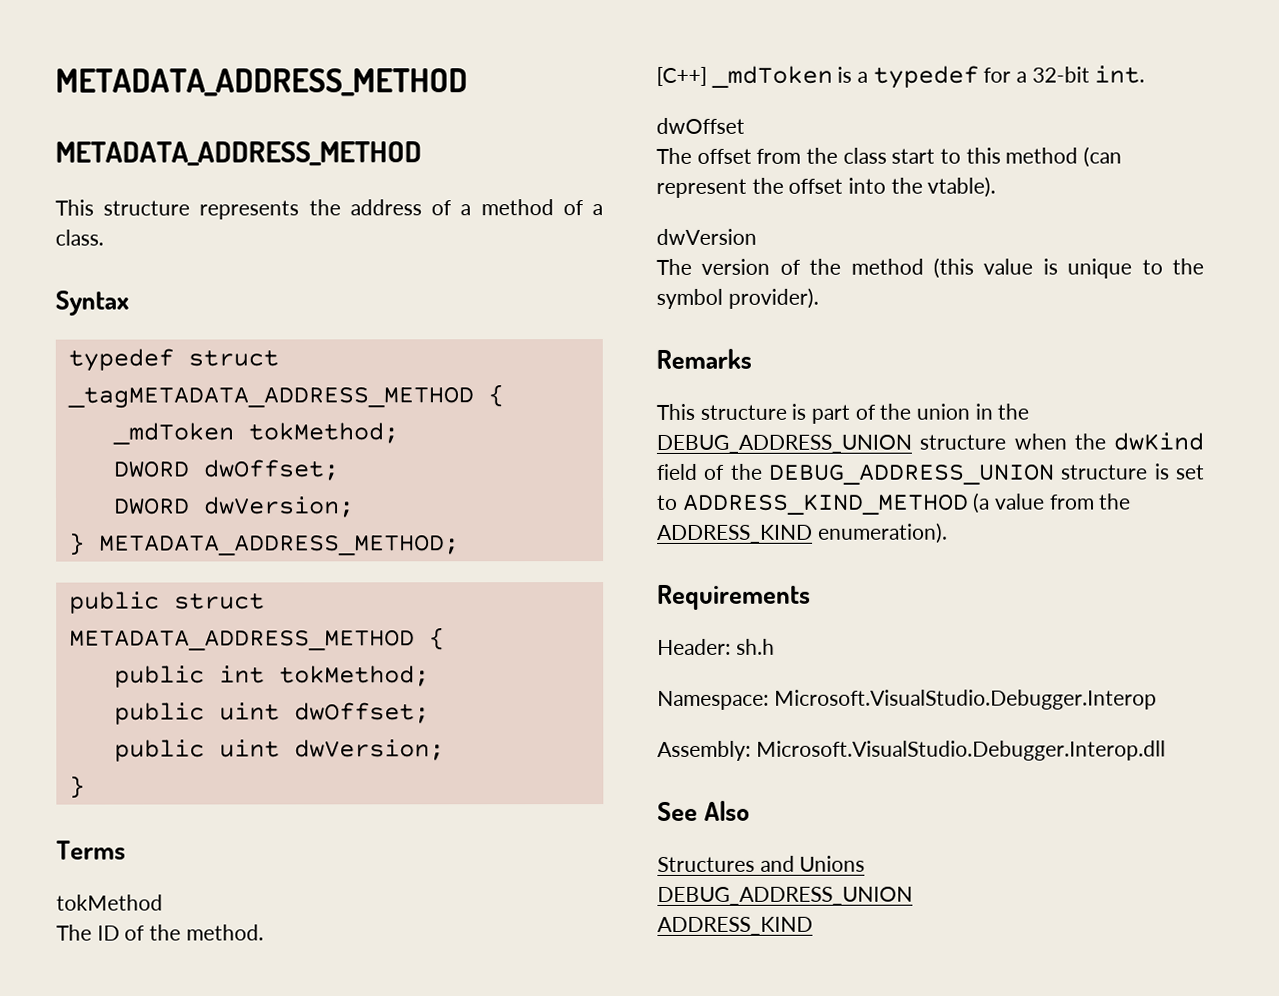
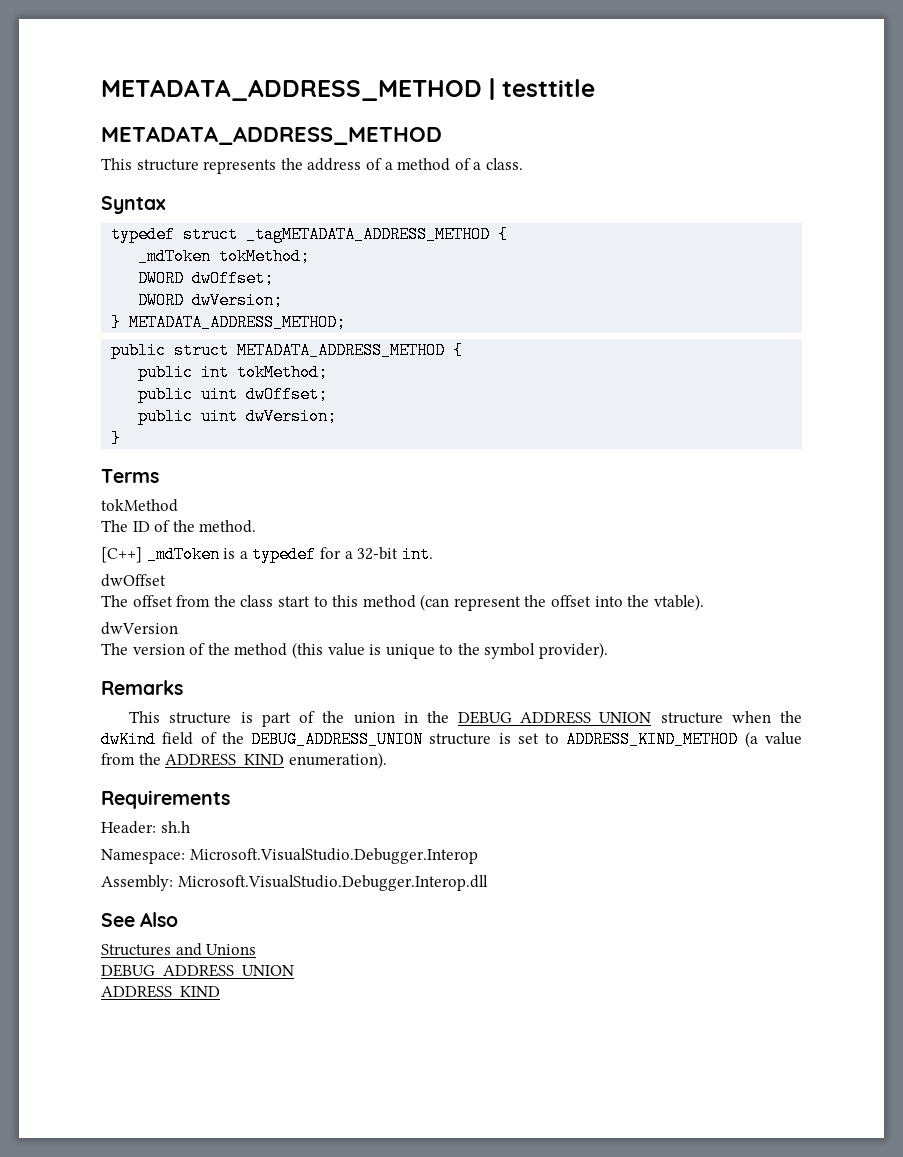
[55,68,468,97] METADATA_ADDRESS_METHOD -> [101,78,595,101] METADATA_ADDRESS_METHOD | testtitle

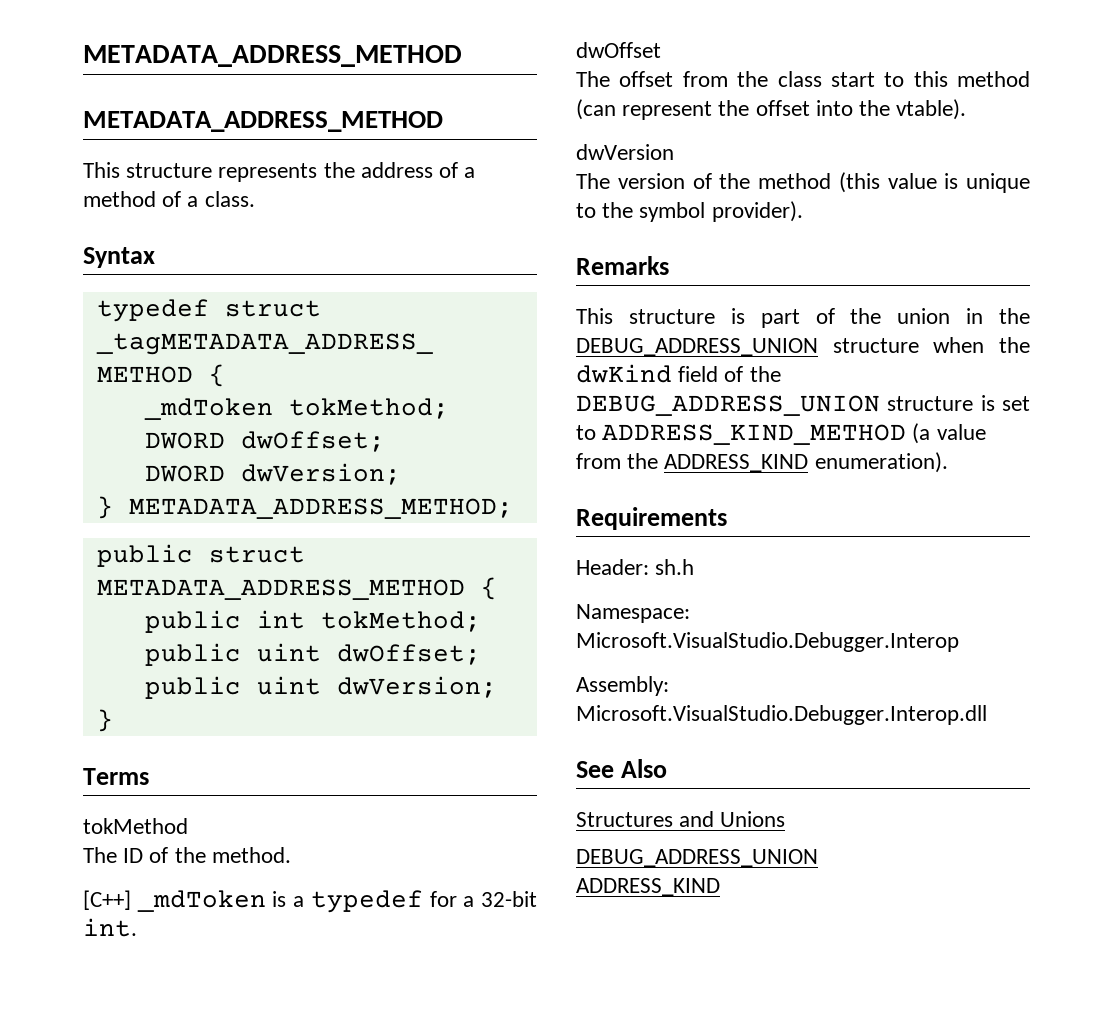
[101,78,595,101] METADATA_ADDRESS_METHOD | testtitle -> [83,45,462,67] METADATA_ADDRESS_METHOD

